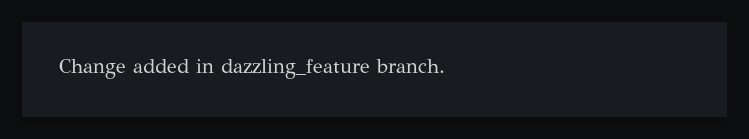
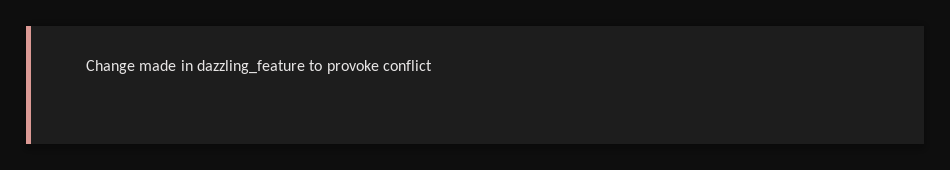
[133,59,190,73] added -> [139,60,177,71] made
[376,59,445,73] branch. -> [309,60,432,74] to provoke conflict

